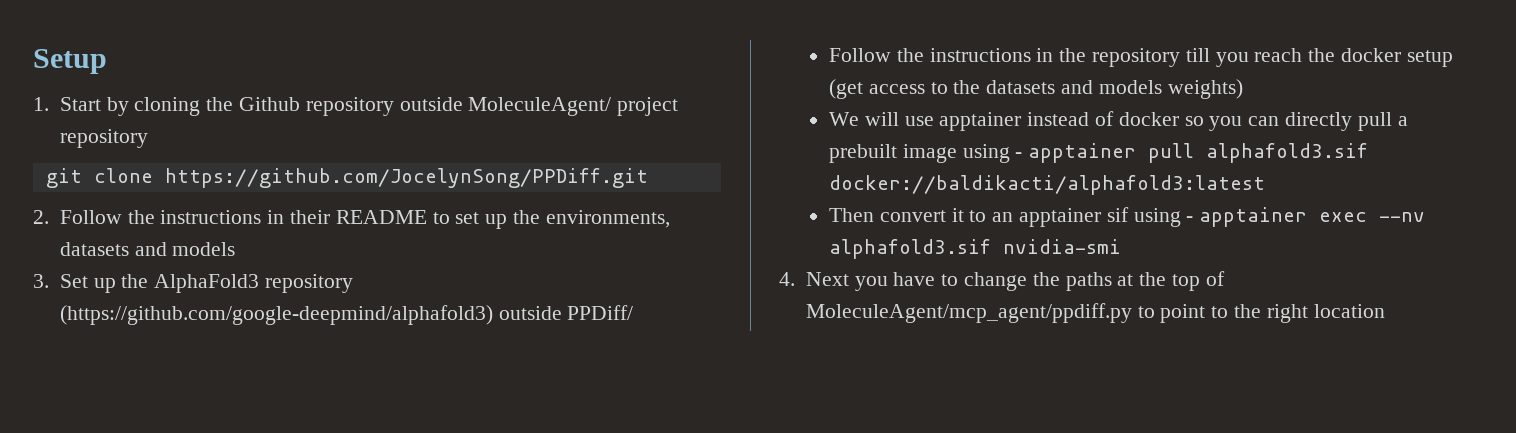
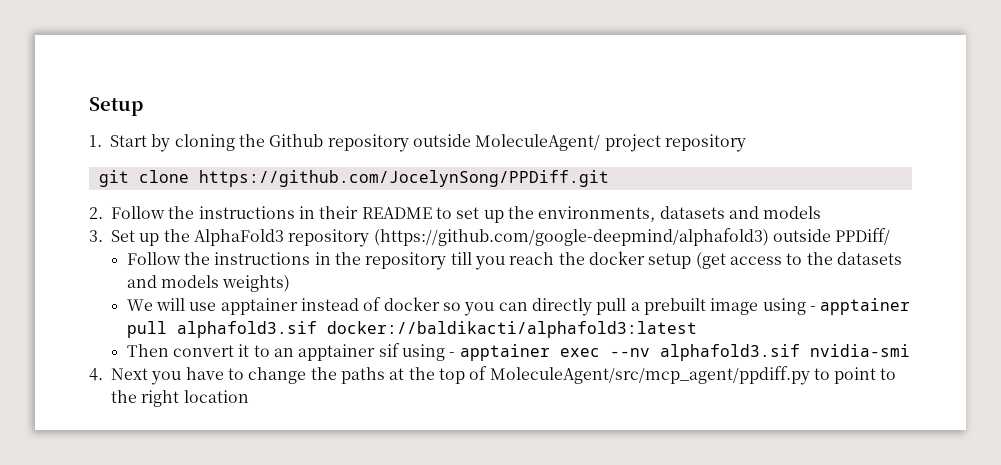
[805,303,1132,323] MoleculeAgent/mcp_agent/ppdiff.py -> [489,366,810,385] MoleculeAgent/src/mcp_agent/ppdiff.py

